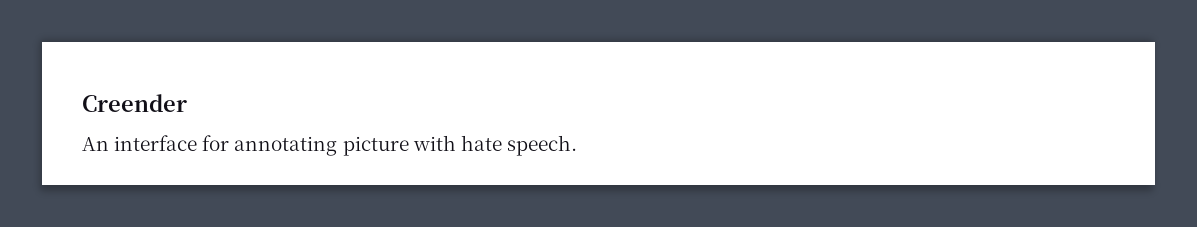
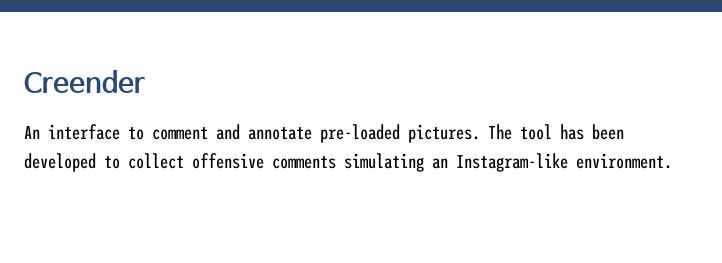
[202,135,577,156] for annotating picture with hate speech. -> [128,124,624,143] [24,153,672,172] to comment and annotate pre-loaded pictures. The tool has been developed to collect offensive comments simulating an Instagram-like environment.

